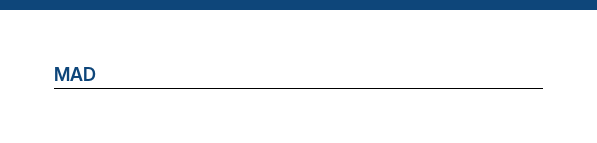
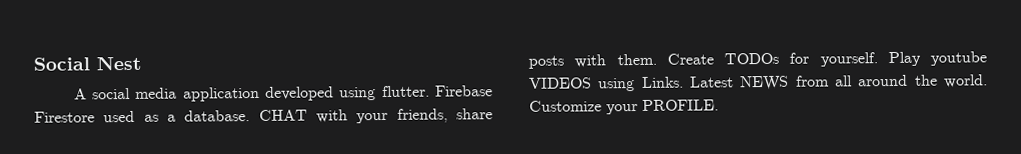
[54,67,96,81] MAD -> [33,56,142,71] [73,85,493,102] [34,108,493,124] [528,51,987,69] [529,74,988,92] [529,99,719,115] Social Nest // A social media application developed using flutter. Firebase Firestore used as a database. CHAT with your friends, share posts with them. Create TODOs for yourself. Play youtube VIDEOS using Links. Latest NEWS from all around the world. Customize your PROFILE.

